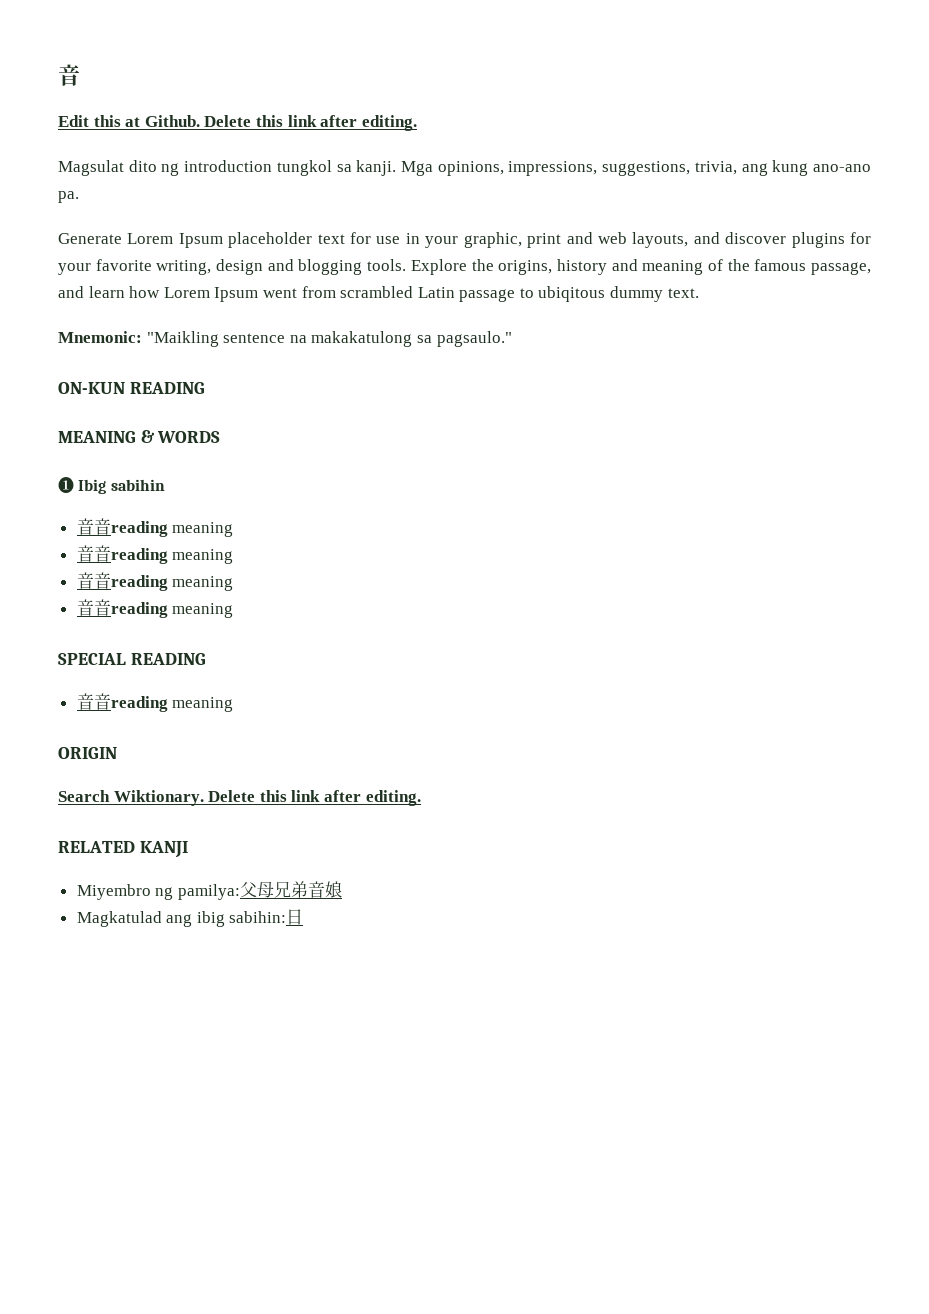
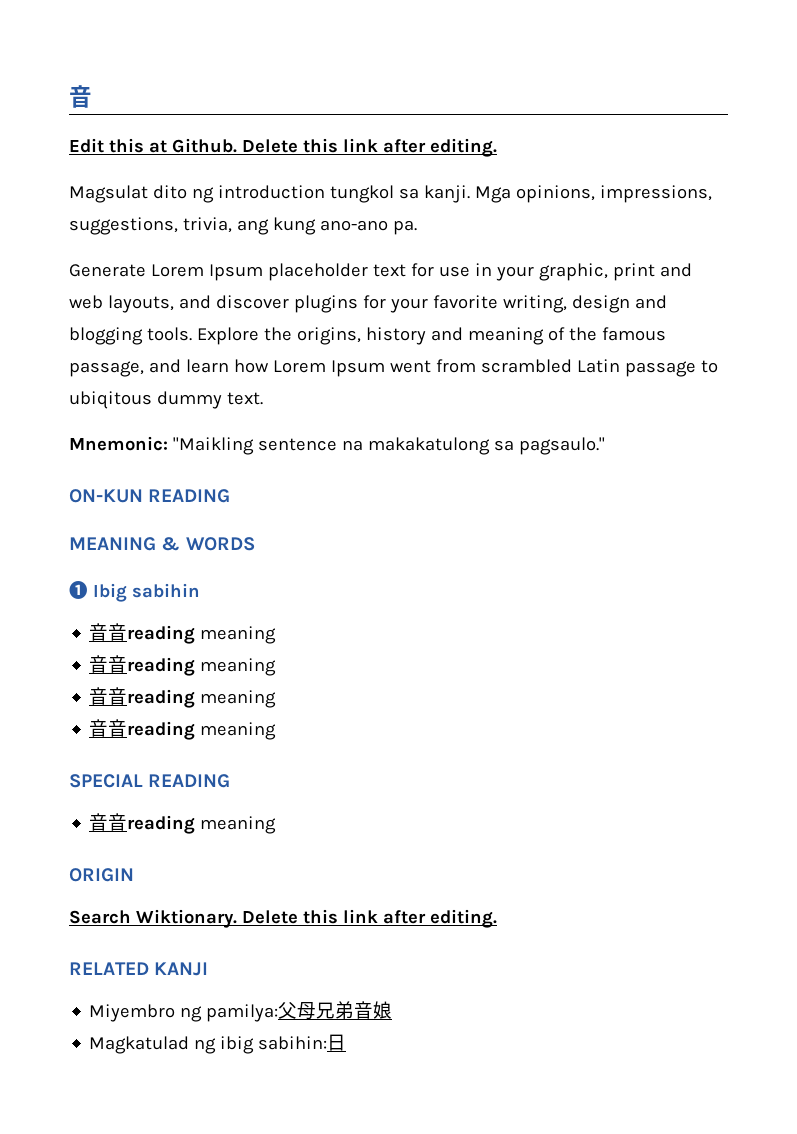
[166,914,193,927] ang -> [194,1038,217,1054] ng

